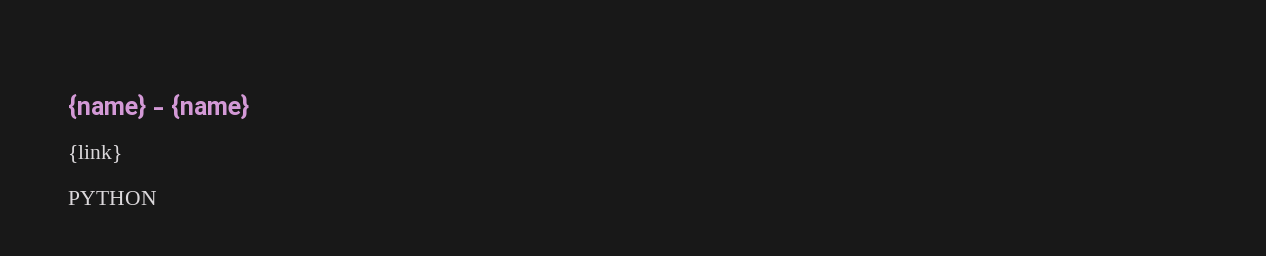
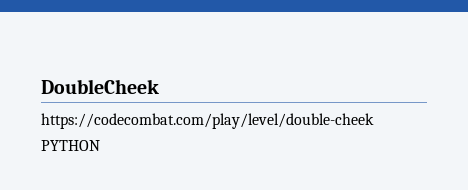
[68,93,249,120] [68,145,122,163] {name} - {name} // {link} -> [41,79,159,94] [41,113,374,129] DoubleCheek // https://codecombat.com/play/level/double-cheek

